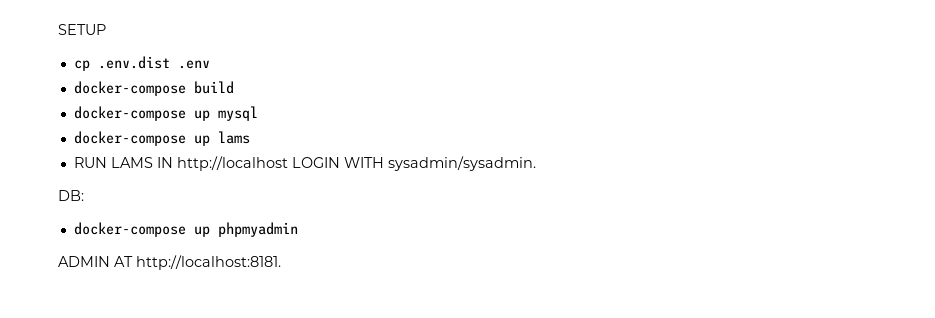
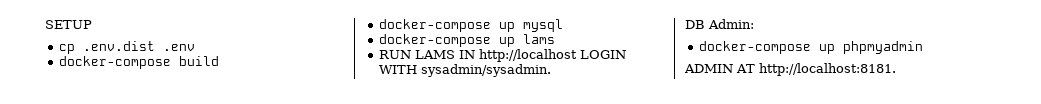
[58,190,84,201] DB: -> [685,19,754,29] DB Admin:

